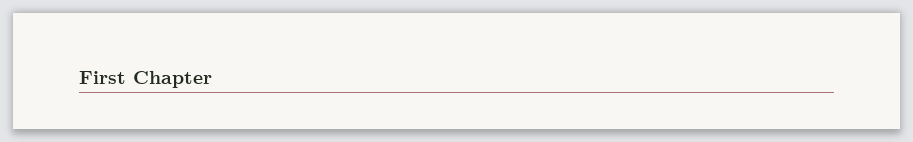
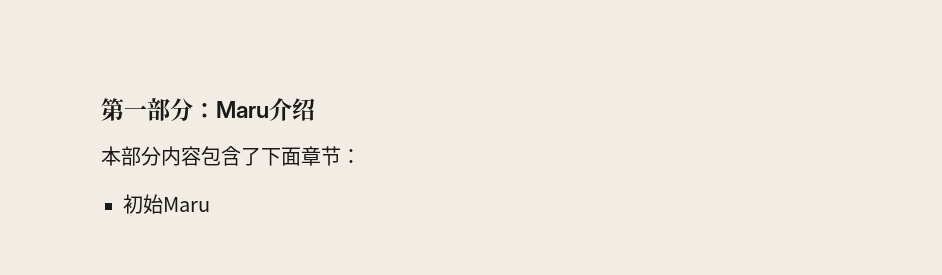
[79,71,212,88] First Chapter -> [101,98,315,122] [101,146,361,166] [123,194,210,214] 第一部分：Maru介绍 // 本部分内容包含了下面章节： // 初始Maru

